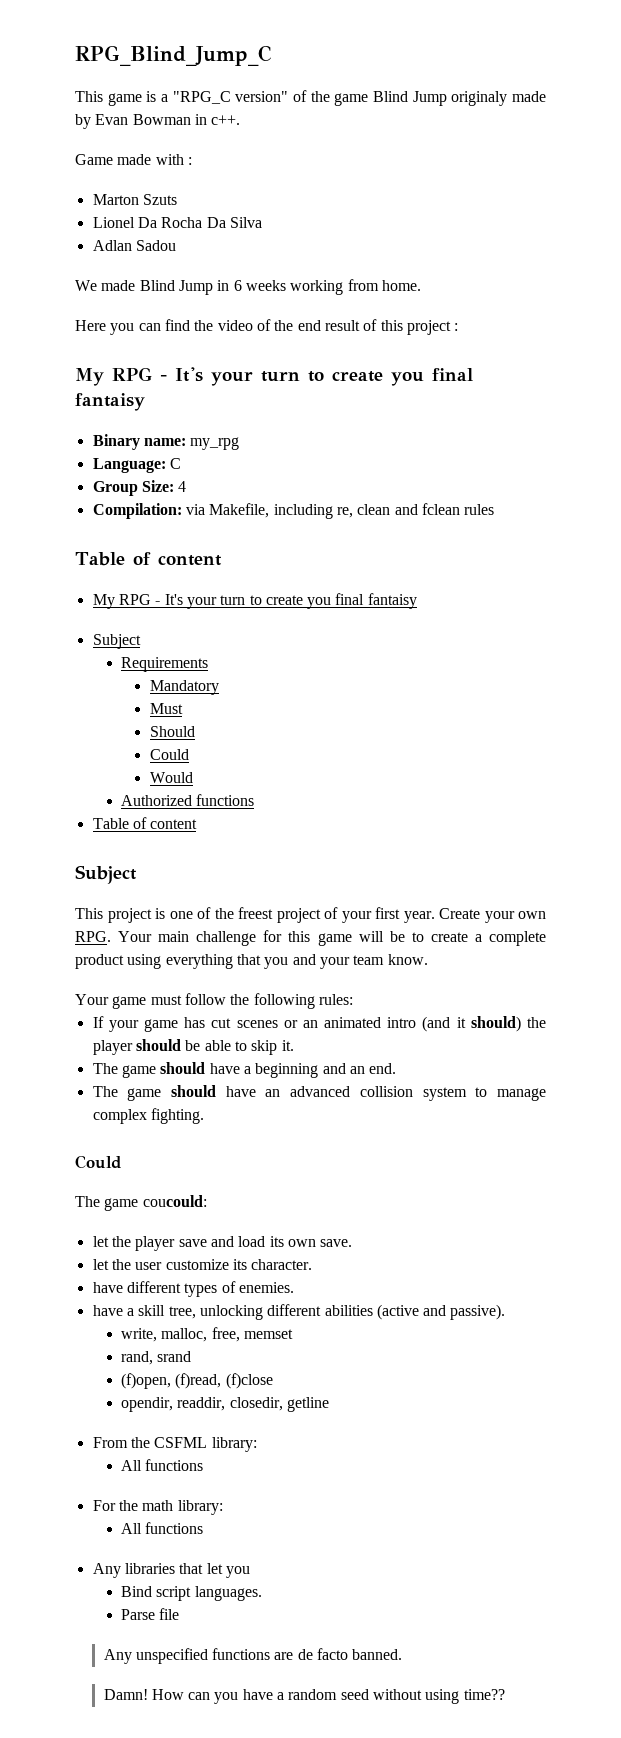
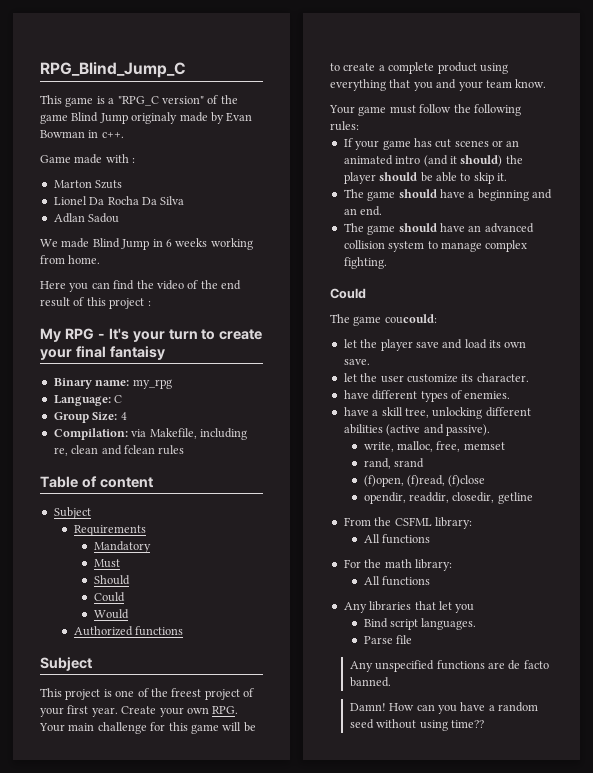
[391,372,424,386] you -> [40,349,72,360] your
[92,593,417,609] // My RPG - It's your turn to create you final fantaisy -> (153, 482) none
[92,817,198,829] // Table of content -> (184, 631) none

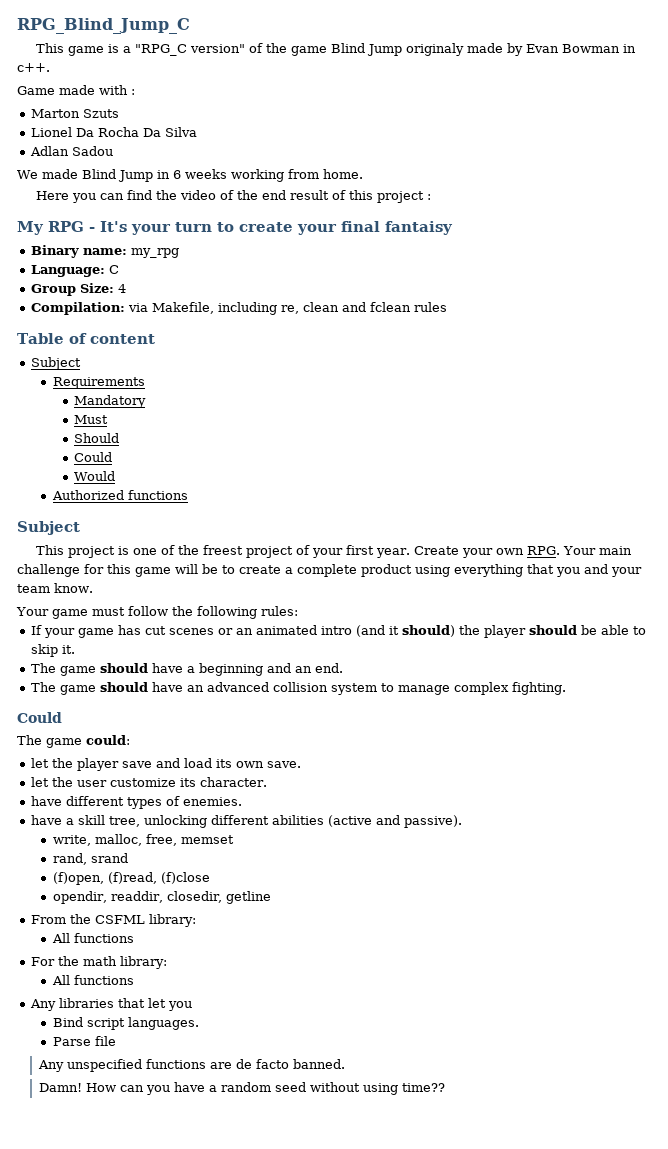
[384,314,437,324] coucould: -> [86,735,130,745] could:

